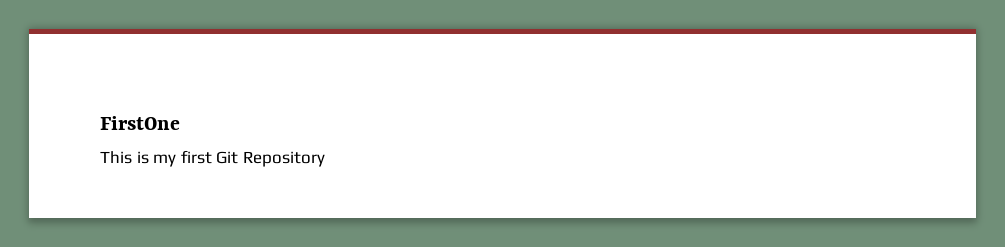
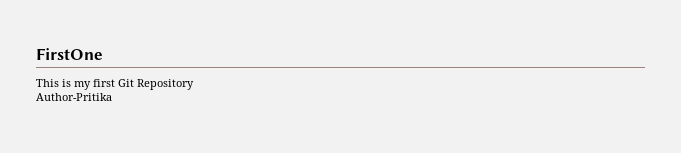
(325, 159) none -> [36,93,112,101] // Author-Pritika

